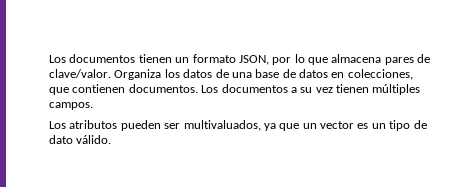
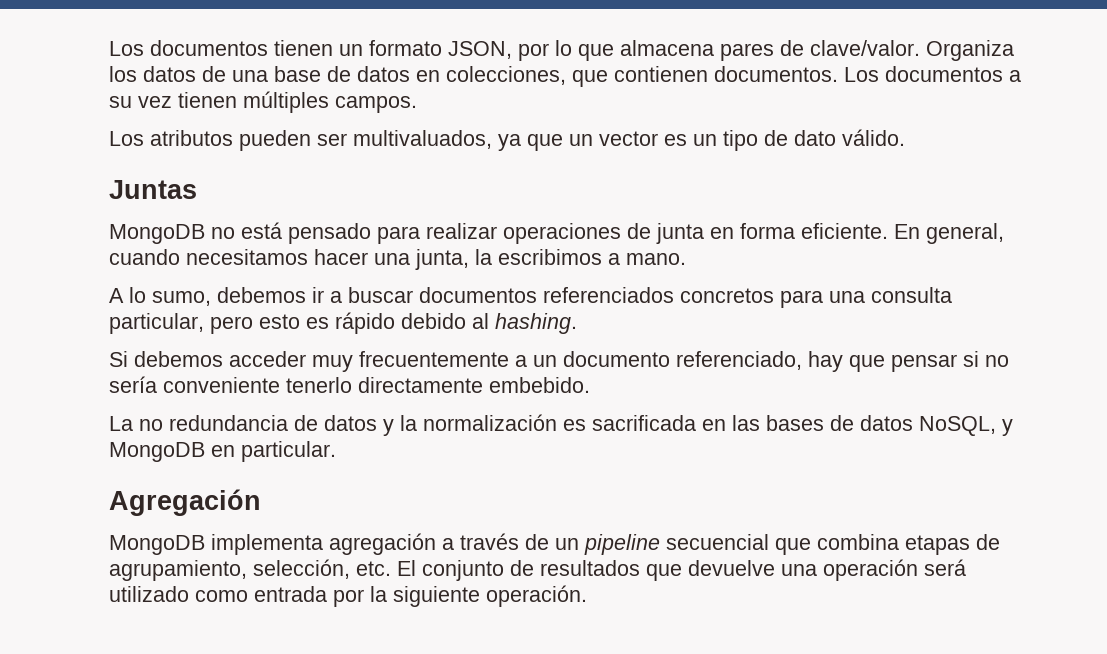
(112, 139) none -> [109,180,197,199] [109,222,1004,244] [109,249,686,270] [109,287,952,308] [109,312,577,334] [109,351,1009,372] [109,376,590,393] [109,414,1013,436] [109,441,336,462] [109,489,261,516] [109,533,1000,555] [109,559,966,581] [109,585,587,607] // Juntas // MongoDB no está pensado para realizar operaciones de junta en forma eficiente. En general, cuando necesitamos hacer una junta, la escribimos a mano. // A lo sumo, debemos ir a buscar documentos referenciados concretos para una consulta particular, pero esto es rápido debido al hashing. // Si debemos acceder muy frecuentemente a un documento referenciado, hay que pensar si no sería conveniente tenerlo directamente embebido. // La no redundancia de datos y la normalización es sacrificada en las bases de datos NoSQL, y MongoDB en particular. // Agregación // MongoDB implementa agregación a través de un pipeline secuencial que combina etapas de agrupamiento, selección, etc. El conjunto de resultados que devuelve una operación será utilizado como entrada por la siguiente operación.

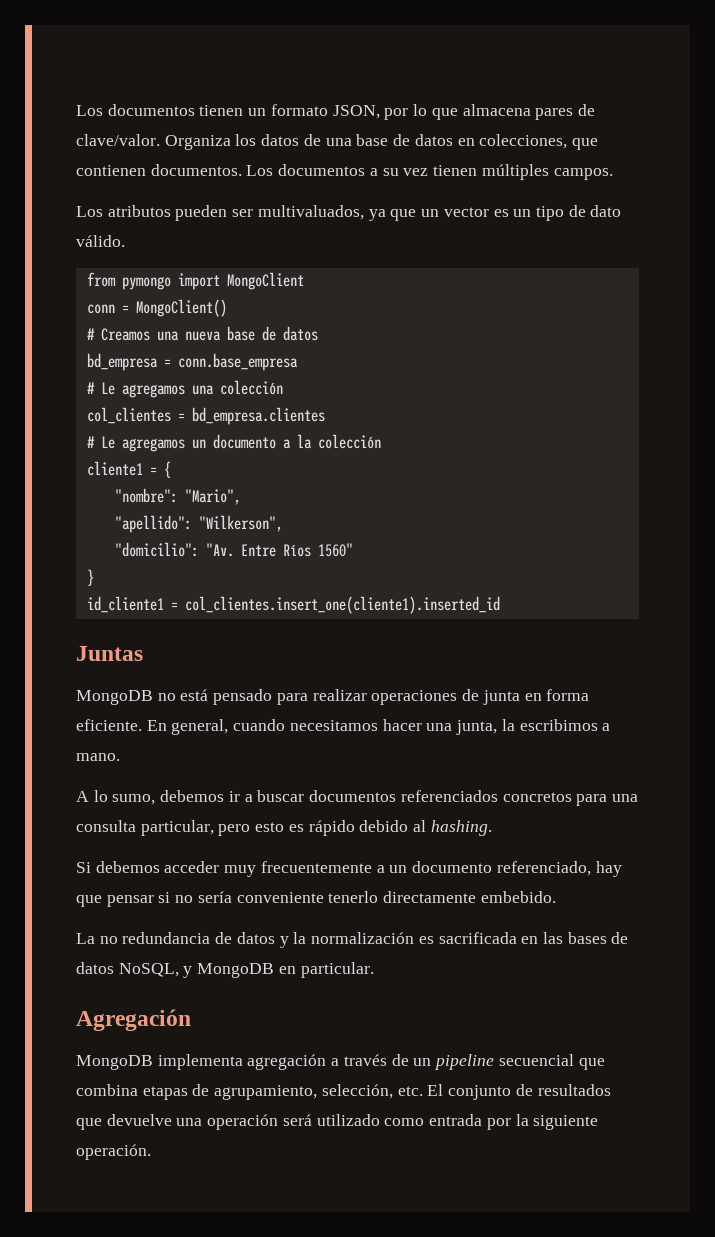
(905, 137) none -> [86,272,304,290] [86,299,227,317] [86,326,318,341] [86,353,298,371] [86,380,283,398] [86,407,325,425] [86,434,381,452] [86,461,171,478] [114,488,241,505] [114,515,283,533] [114,542,353,557] [86,569,94,586] [86,596,500,614] // from pymongo import MongoClient // conn = MongoClient() // # Creamos una nueva base de datos // bd_empresa = conn.base_empresa // # Le agregamos una colección // col_clientes = bd_empresa.clientes // # Le agregamos un documento a la colección // cliente1 = { // "nombre": "Mario", // "apellido": "Wilkerson", // "domicilio": "Av. Entre Ríos 1560" // } // id_cliente1 = col_clientes.insert_one(cliente1).inserted_id

